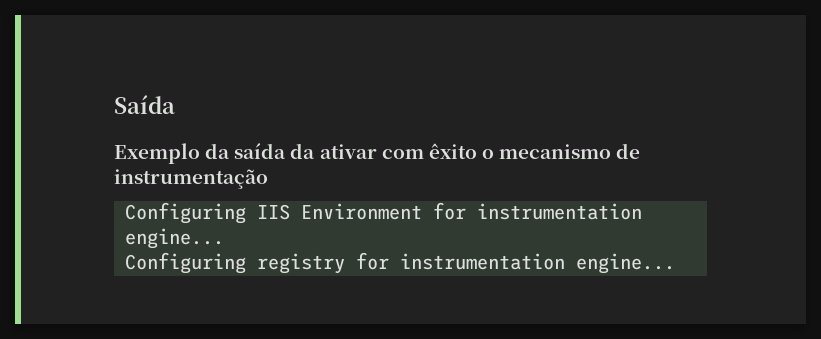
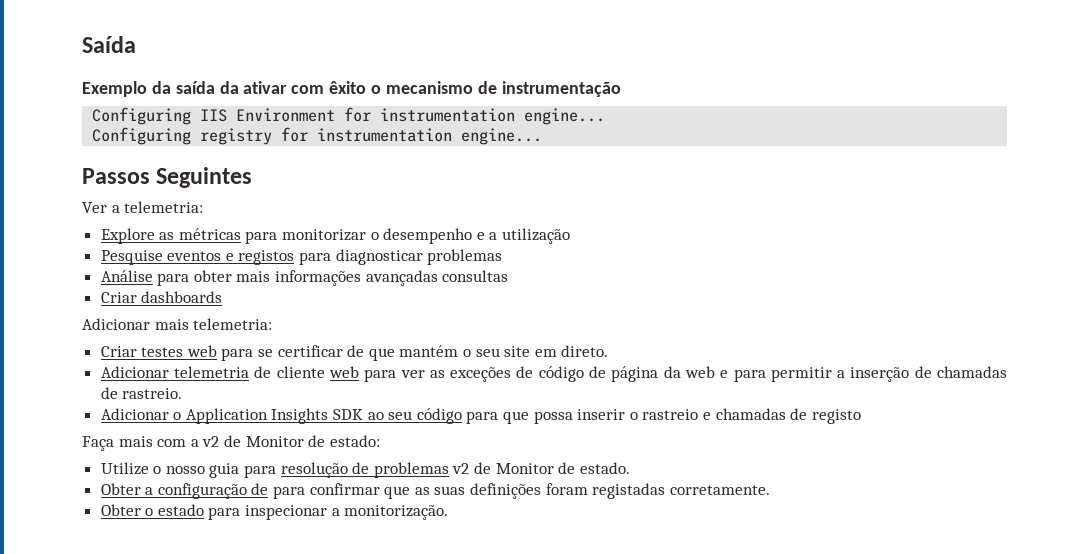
(676, 263) none -> [82,167,253,188] [82,201,204,213] [100,228,571,244] [100,249,503,265] [100,270,509,286] [100,291,223,303] [82,318,273,330] [100,345,609,361] [100,366,1007,382] [100,387,183,399] [100,408,861,424] [82,435,380,451] [100,462,630,478] [100,483,770,499] [100,504,449,520] // Passos Seguintes // Ver a telemetria: // Explore as métricas para monitorizar o desempenho e a utilização // Pesquise eventos e registos para diagnosticar problemas // Análise para obter mais informações avançadas consultas // Criar dashboards // Adicionar mais telemetria: // Criar testes web para se certificar de que mantém o seu site em direto. // Adicionar telemetria de cliente web para ver as exceções de código de página da web e para permitir a inserção de chamadas de rastreio. // Adicionar o Application Insights SDK ao seu código para que possa inserir o rastreio e chamadas de registo // Faça mais com a v2 de Monitor de estado: // Utilize o nosso guia para resolução de problemas v2 de Monitor de estado. // Obter a configuração de para confirmar que as suas definições foram registadas corretamente. // Obter o estado para inspecionar a monitorização.

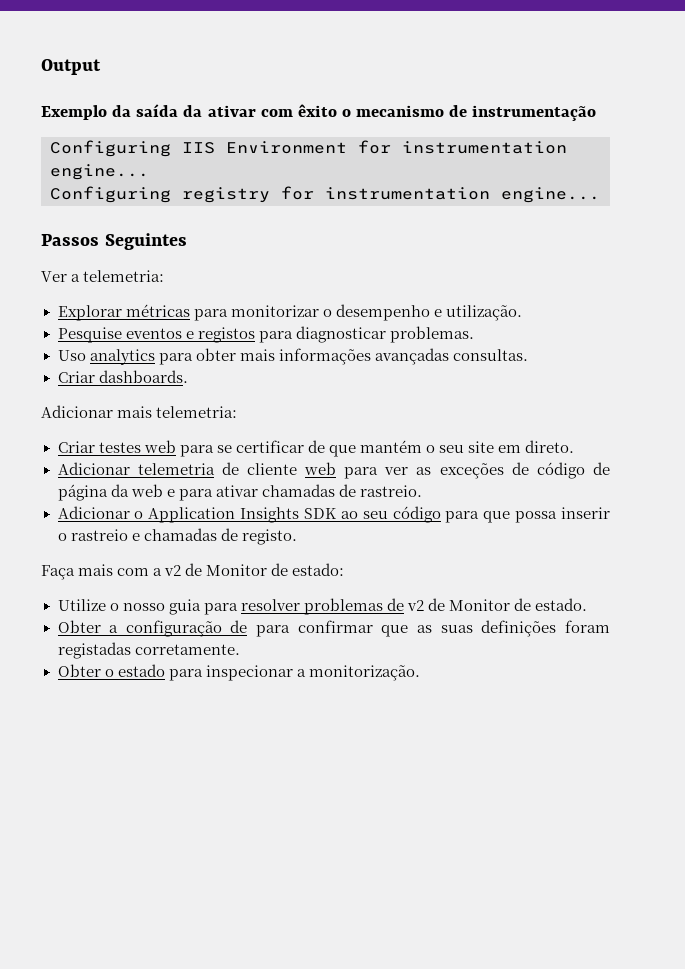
[82,36,136,53] Saída -> [41,59,101,75] Output
[100,228,175,244] Explore as -> [57,305,122,321] Explorar
[489,228,571,244] a utilização -> [445,305,522,321] utilização.
[427,249,503,265] [100,270,153,282] problemas // Análise -> [389,326,474,343] [57,349,155,365] problemas. // Uso analytics
[442,270,509,282] [100,291,223,303] consultas // Criar dashboards -> [452,349,528,361] [57,370,188,383] consultas. // Criar dashboards.
[770,366,932,382] permitir a inserção de -> [215,485,258,497] ativar
[811,409,861,424] registo -> [241,529,297,545] registo.
[280,462,449,478] resolução de problemas -> [240,598,404,615] resolver problemas de

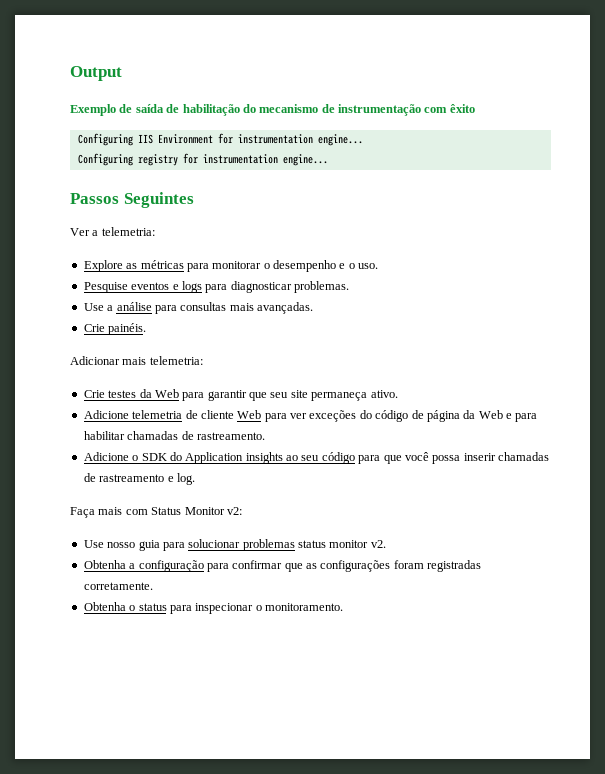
[112,104,351,117] da saída da ativar com êxito o -> [119,104,256,116] de saída de habilitação do
(597, 113) none -> [424,104,475,113] com êxito
[57,305,122,321] Explorar -> [83,260,138,272] Explore as
[230,305,319,317] monitorizar -> [212,261,262,269] monitorar
[445,305,522,321] utilização. -> [348,263,379,269] o uso.
[197,327,255,343] registos -> [181,281,202,293] logs
[57,348,528,365] [57,370,188,383] [41,405,238,418] [57,440,575,457] [57,462,130,475] Uso analytics para obter mais informações avançadas consultas. // Criar dashboards. // Adicionar mais telemetria: // Criar testes web para se certificar de que mantém o seu site em direto. // Adicionar -> [83,302,313,314] [83,323,147,335] [70,356,203,365] [83,389,398,401] [83,410,129,419] Use a análise para consultas mais avançadas. // Crie painéis. // Adicionar mais telemetria: // Crie testes da Web para garantir que seu site permaneça ativo. // Adicione
[304,462,337,475] web -> [237,410,262,419] Web
[416,462,529,479] as exceções de -> [309,410,372,422] exceções do
[130,484,163,497] web -> [478,410,503,419] Web
[215,484,422,497] [57,506,336,523] ativar chamadas de rastreio. // Adicionar o Application Insights SDK -> [83,431,265,440] [83,452,283,464] habilitar chamadas de rastreamento. // Adicione o SDK do Application insights
(511, 517) none -> [404,452,429,461] você
[57,528,297,545] [41,563,345,580] [57,598,588,615] [57,620,101,633] o rastreio e chamadas de registo. // Faça mais com a v2 de Monitor de estado: // Utilize o nosso guia para resolver problemas de v2 de Monitor de estado. // Obter -> [498,452,549,461] [83,473,195,485] [70,507,242,518] [83,539,386,551] [83,560,126,569] chamadas de rastreamento e log. // Faça mais com Status Monitor v2: // Use nosso guia para solucionar problemas status monitor v2. // Obtenha
[230,620,248,633] de -> (204, 566) none
[440,620,610,637] [57,642,240,659] [57,664,420,681] suas definições foram registadas corretamente. // Obter o estado para inspecionar a monitorização. -> [320,560,482,572] [83,582,153,590] [83,602,343,614] configurações foram registradas corretamente. // Obtenha o status para inspecionar o monitoramento.

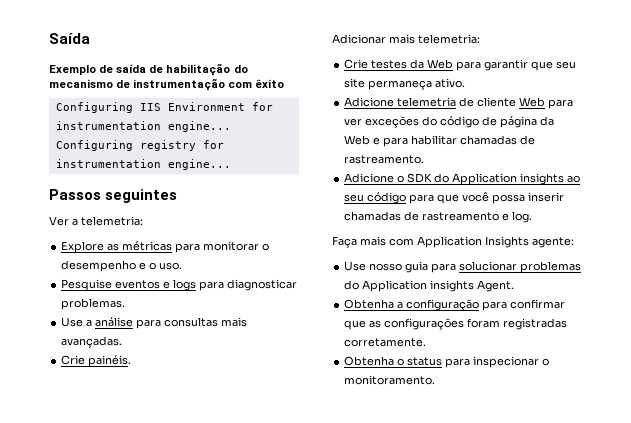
[70,66,122,81] Output -> [49,33,90,44] Saída
[123,192,194,208] Seguintes -> [105,189,178,203] seguintes
[151,507,242,515] Status Monitor v2: -> [417,236,574,248] Application Insights agente:
[298,540,386,548] status monitor v2. -> [344,280,515,292] do Application insights Agent.

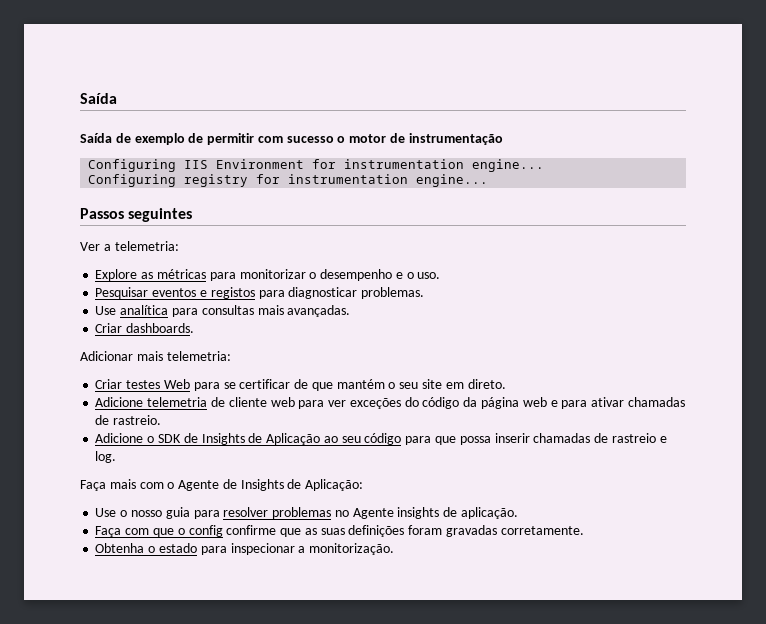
[49,63,248,76] [49,79,113,88] Exemplo de saída de habilitação do mecanismo -> [80,133,387,145] Saída de exemplo de permitir com sucesso o motor
[228,79,285,88] com êxito -> (503, 139) none
[203,241,260,251] monitorar -> [239,269,306,279] monitorizar
[61,279,113,291] Pesquise -> [95,287,149,299] Pesquisar
[173,279,197,291] logs -> [210,287,255,299] registos
[86,317,134,327] a análise -> [120,305,169,315] analítica
[61,355,132,367] Crie painéis. -> [95,323,195,333] Criar dashboards.
[344,59,577,71] [344,78,466,90] Crie testes da Web para garantir que seu site permaneça ativo. -> [95,379,506,391] Criar testes Web para se certificar de que mantém o seu site em direto.
[519,97,546,107] Web -> [270,397,295,407] web
[482,116,555,128] [344,135,371,145] de página da Web -> [463,397,547,409] da página web
[411,135,536,145] [344,155,425,164] habilitar chamadas de rastreamento. -> [591,397,685,407] [95,415,162,425] ativar chamadas de rastreio.
[434,173,565,185] do Application insights -> [183,433,321,445] de Insights de Aplicação
[462,192,490,202] você -> (456, 440) none
[422,212,500,221] rastreamento -> [611,433,656,443] rastreio
[417,236,574,248] [344,261,367,271] Application Insights agente: // Use -> [167,479,364,491] [95,508,128,517] o Agente de Insights de Aplicação: // Use o
[459,261,582,273] [344,280,515,292] [344,299,566,311] [344,318,568,330] solucionar problemas do Application insights Agent. // Obtenha a configuração para confirmar que as configurações foram registradas -> [223,507,518,519] [95,525,497,537] resolver problemas no Agente insights de aplicação. // Faça com que o config confirme que as suas definições foram gravadas
[407,357,443,366] status -> [158,543,197,553] estado
[542,358,550,366] [344,375,436,385] o monitoramento. -> [298,543,395,555] a monitorização.

